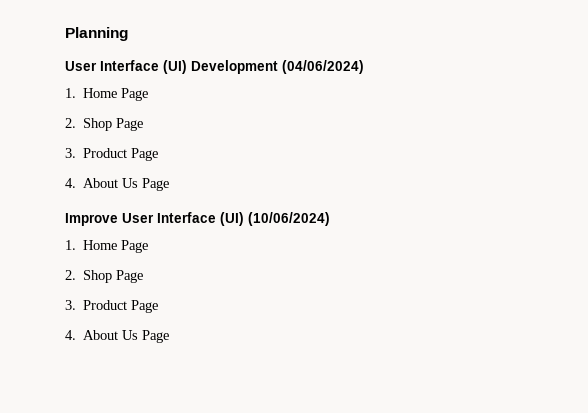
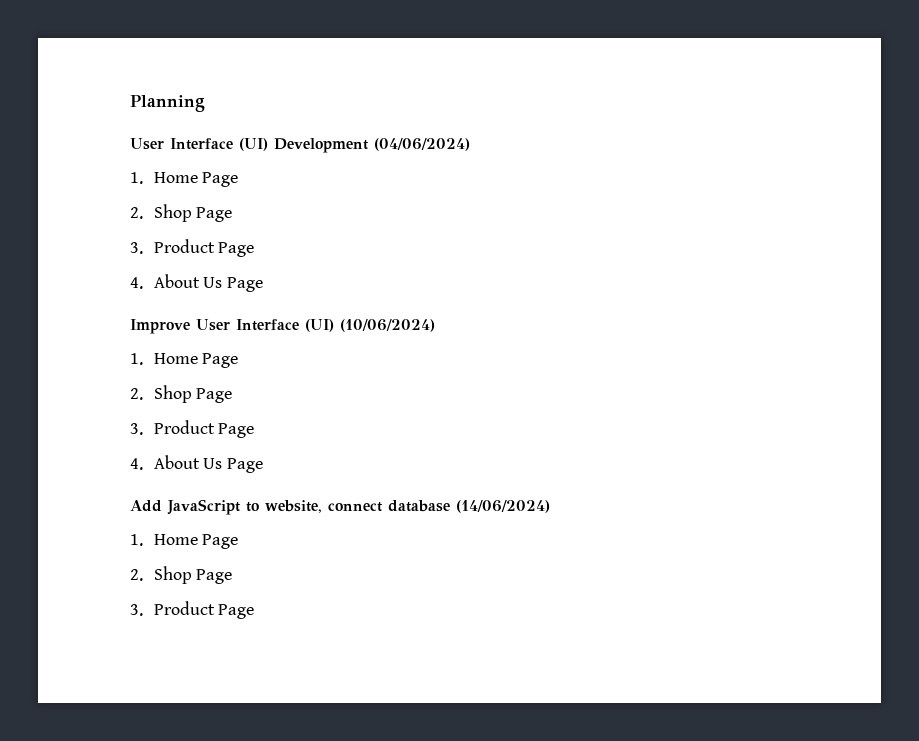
(170, 336) none -> [130,499,550,515] [130,534,239,549] [130,566,233,584] [130,601,255,619] // Add JavaScript to website, connect database (14/06/2024) // 1. Home Page // 2. Shop Page // 3. Product Page

